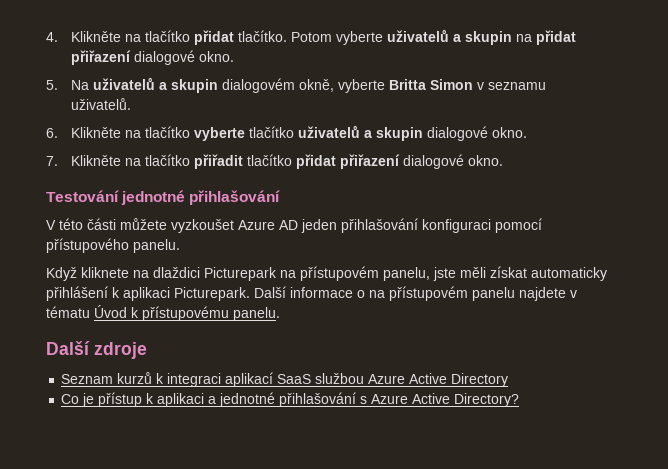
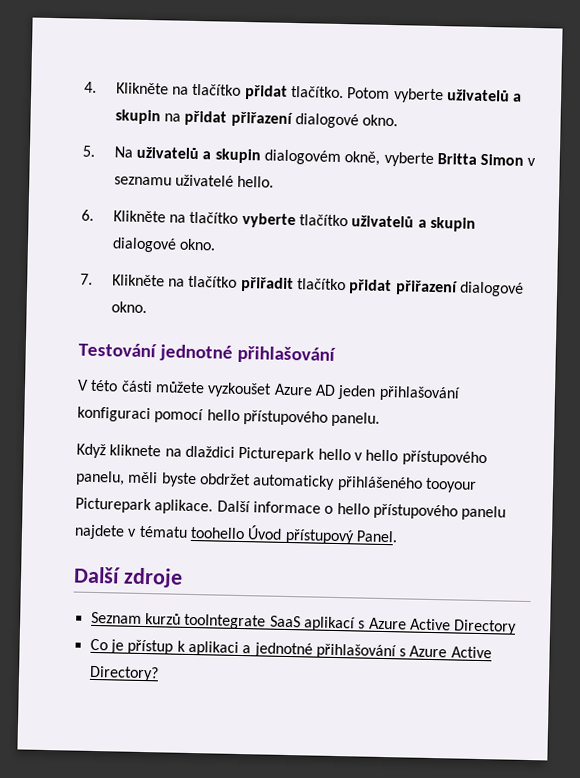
[71,98,132,110] uživatelů. -> [174,174,275,188] uživatelé hello.
(542, 225) none -> [206,409,240,421] hello
[280,266,607,281] [46,286,250,301] na přístupovém panelu, jste měli získat automaticky přihlášení k aplikaci Picturepark. -> [317,448,487,467] [75,470,477,493] [75,497,214,515] hello v hello přístupového panelu, měli byste obdržet automaticky přihlášeného tooyour Picturepark aplikace.
[369,286,468,301] na přístupovém -> [336,502,458,520] hello přístupového
[94,305,280,321] Úvod k přístupovému panelu. -> [189,525,398,545] toohello Úvod přístupový Panel.
[156,372,365,387] k integraci aplikací SaaS službou -> [184,613,366,632] tooIntegrate SaaS aplikací s

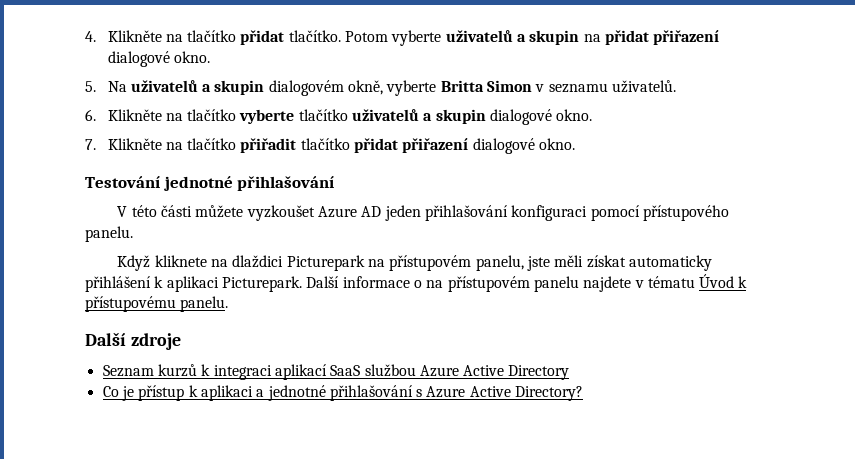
[174,174,275,188] uživatelé hello. -> [612,80,677,93] uživatelů.
[206,409,240,421] hello -> (640, 213) none
[317,448,487,467] [75,470,477,493] [75,497,214,515] hello v hello přístupového panelu, měli byste obdržet automaticky přihlášeného tooyour Picturepark aplikace. -> [367,255,712,271] [85,276,302,292] na přístupovém panelu, jste měli získat automaticky přihlášení k aplikaci Picturepark.
[336,502,458,520] hello přístupového -> [426,276,530,292] na přístupovém
[189,525,398,545] toohello Úvod přístupový Panel. -> [699,274,748,288] [85,296,229,312] Úvod k přístupovému panelu.
[184,613,366,632] tooIntegrate SaaS aplikací s -> [201,364,416,380] k integraci aplikací SaaS službou

